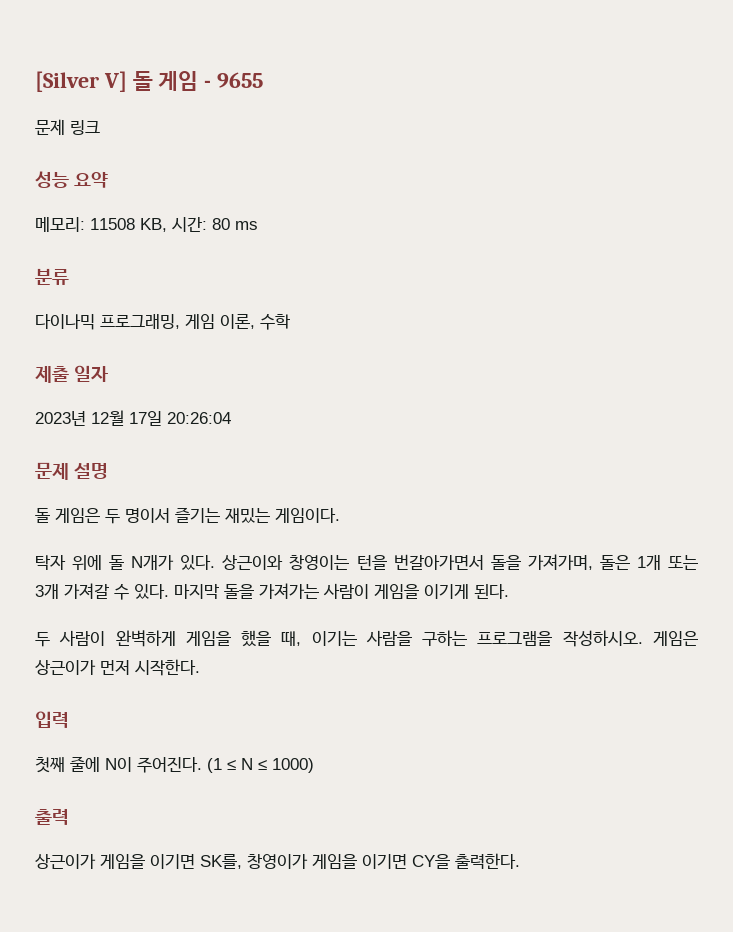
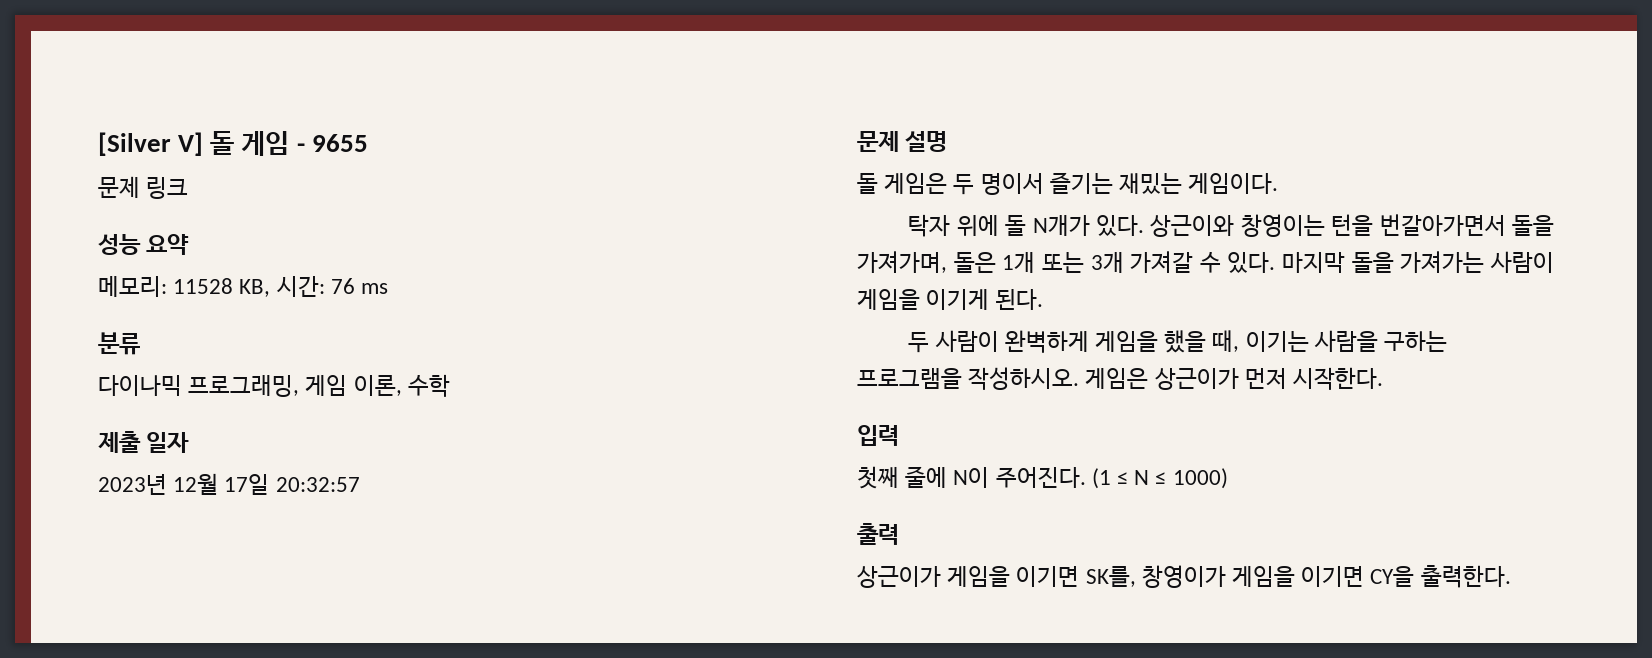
[90,218,135,230] 11508 -> [173,278,234,294] 11528
[212,218,230,230] 80 -> [330,278,355,294] 76
[167,412,231,424] 20:26:04 -> [275,477,360,492] 20:32:57

